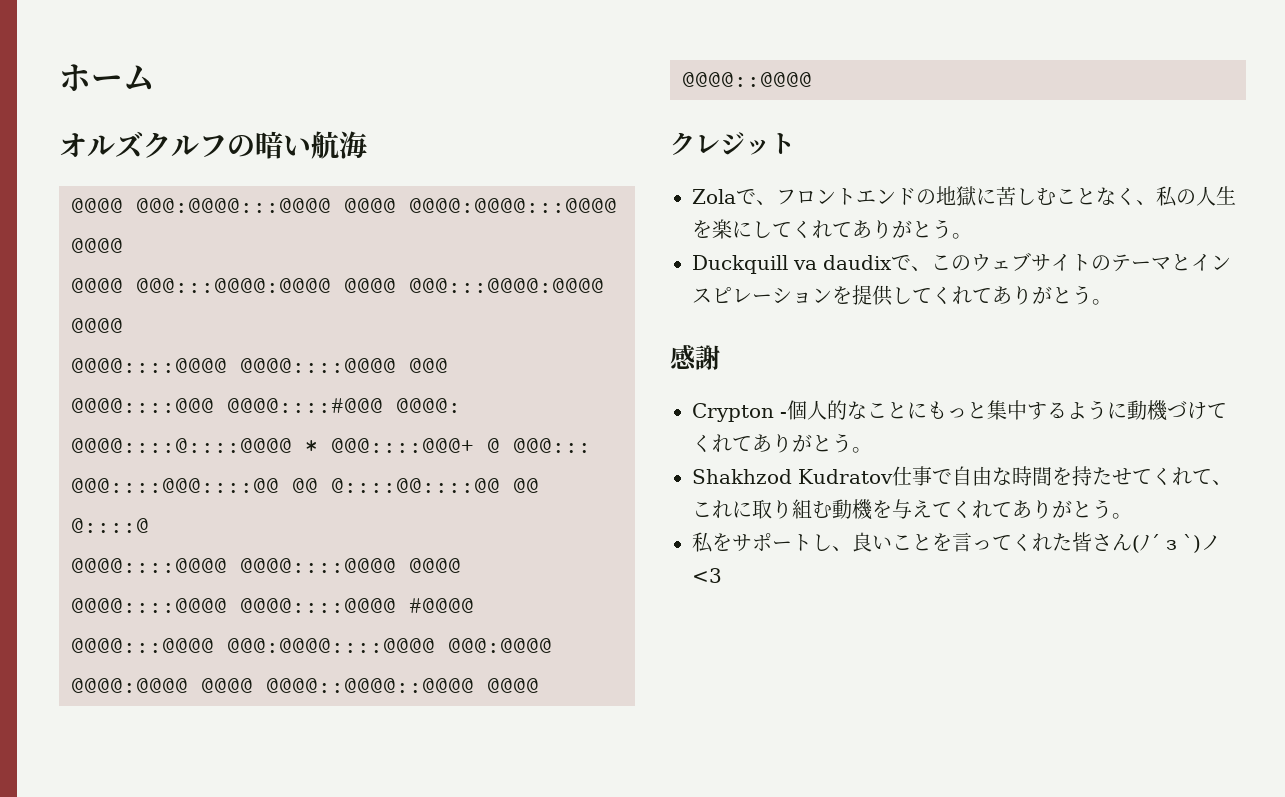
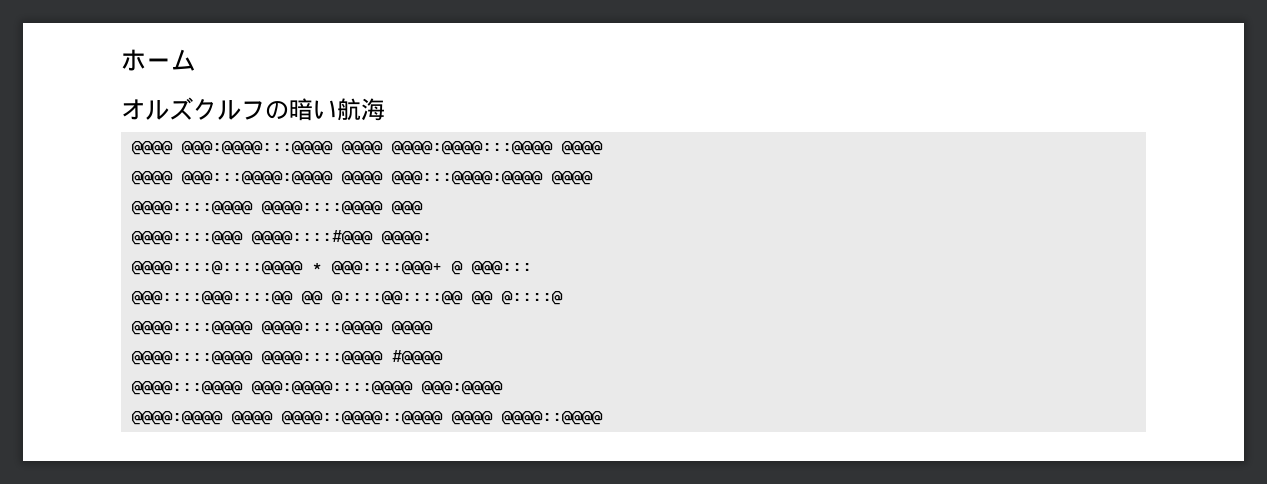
[670,132,795,155] [692,186,1236,207] [692,219,972,239] [692,252,1231,274] [692,285,1112,306] [670,345,720,370] [692,400,1227,422] [692,433,872,453] [692,466,1232,486] [692,499,1132,520] [692,532,1221,553] [692,568,722,583] // クレジット // Zolaで、フロントエンドの地獄に苦しむことなく、私の人生を楽にしてくれてありがとう。 // Duckquill va daudixで、このウェブサイトのテーマとインスピレーションを提供してくれてありがとう。 // 感謝 // Crypton -個人的なことにもっと集中するように動機づけてくれてありがとう。 // Shakhzod Kudratov仕事で自由な時間を持たせてくれて、これに取り組む動機を与えてくれてありがとう。 // 私をサポートし、良いことを言ってくれた皆さん(ﾉ´ з `)ノ<3 -> (604, 417) none

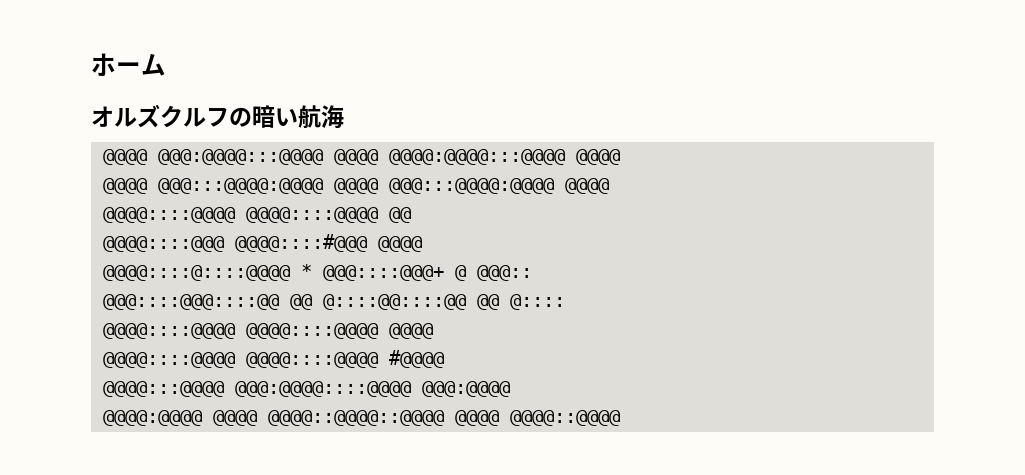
[392,200,424,215] @@@ -> [389,207,411,223] @@
[382,230,433,245] @@@@: -> [378,236,422,252] @@@@
[472,260,533,275] @@@::: -> [477,265,532,281] @@@::
[502,290,564,305] @::::@ -> [510,294,565,310] @::::

